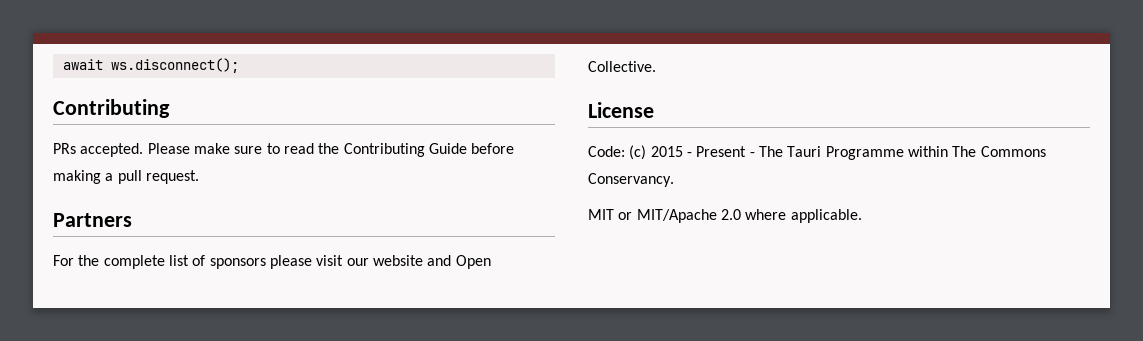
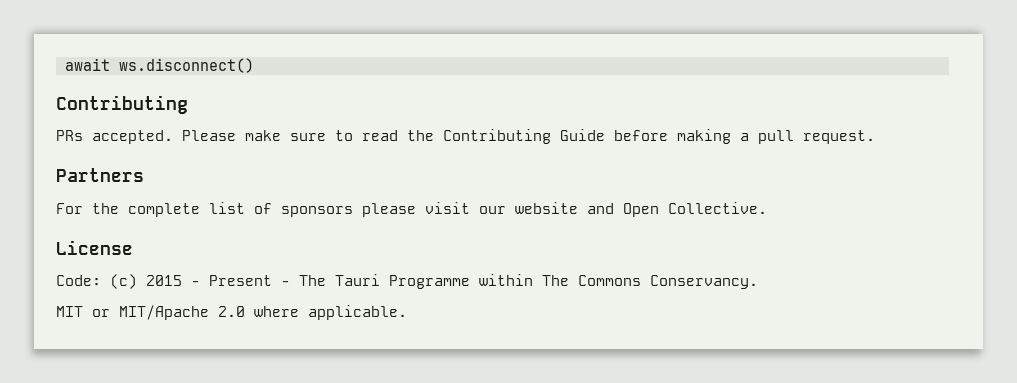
[110,58,239,73] ws.disconnect(); -> [119,58,254,73] ws.disconnect()

